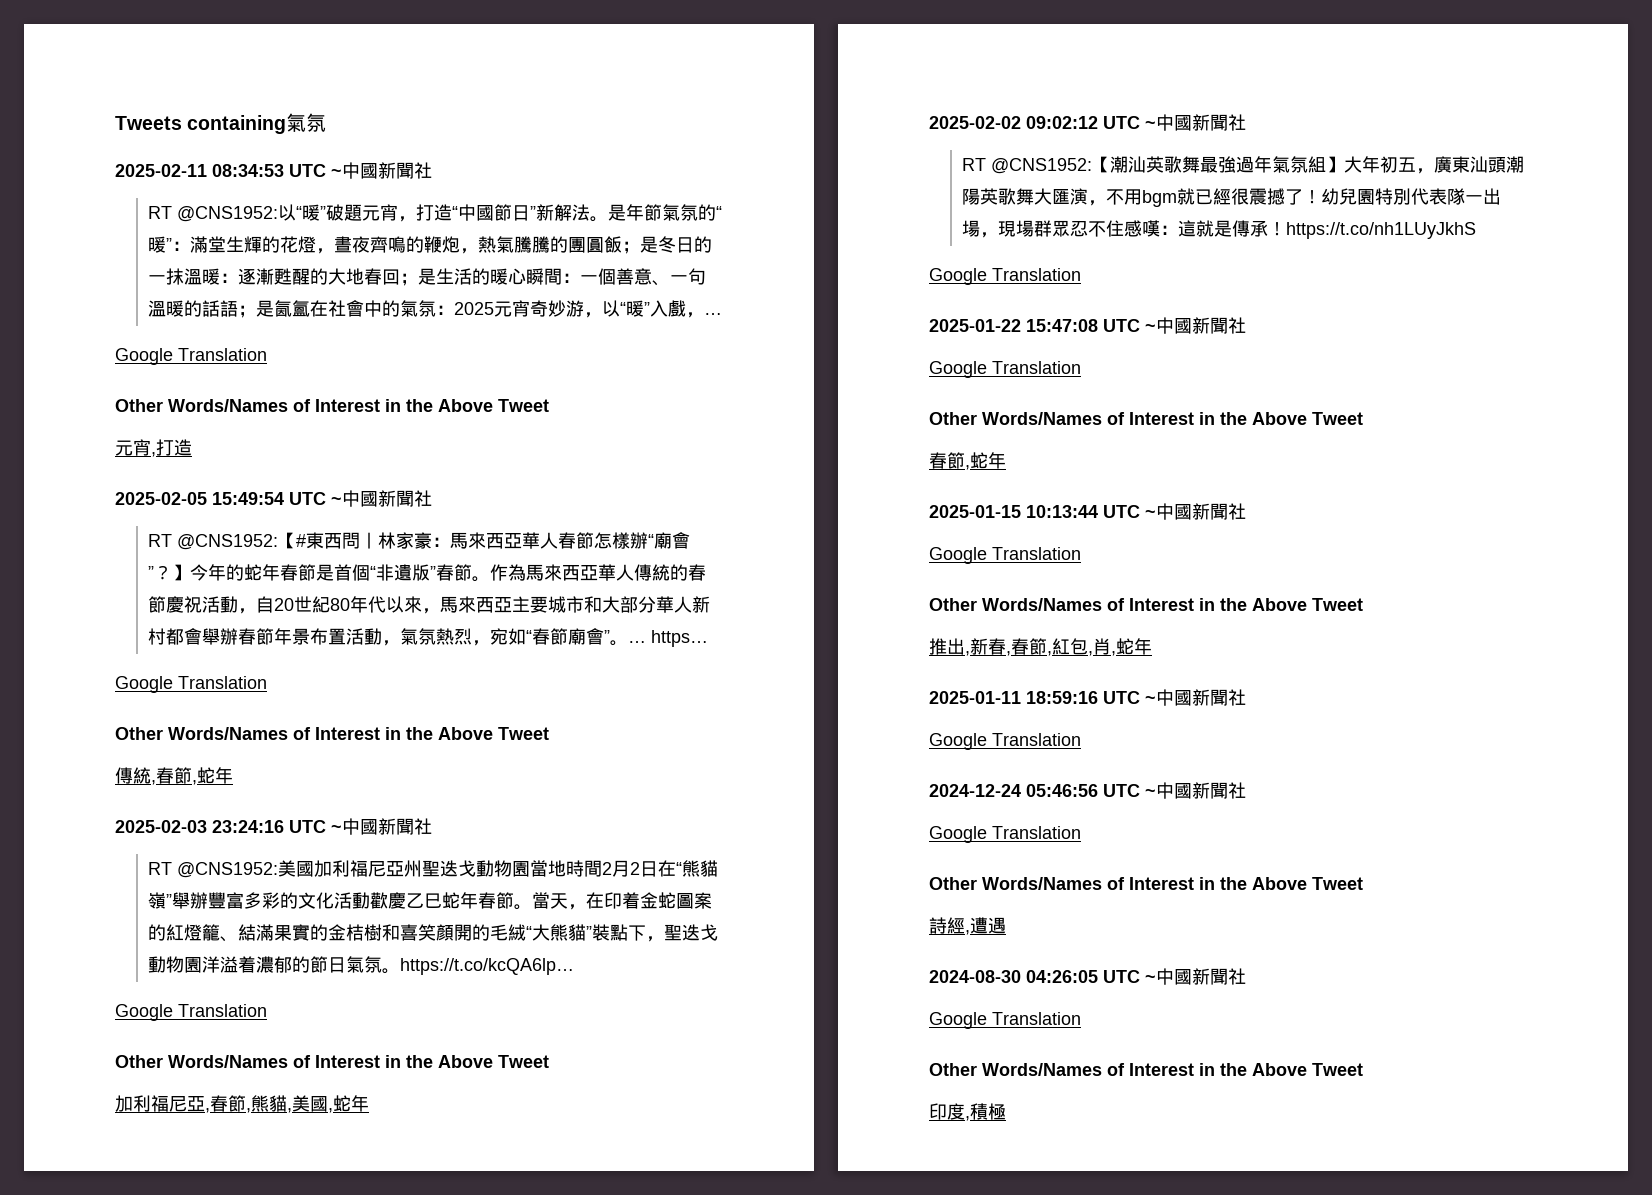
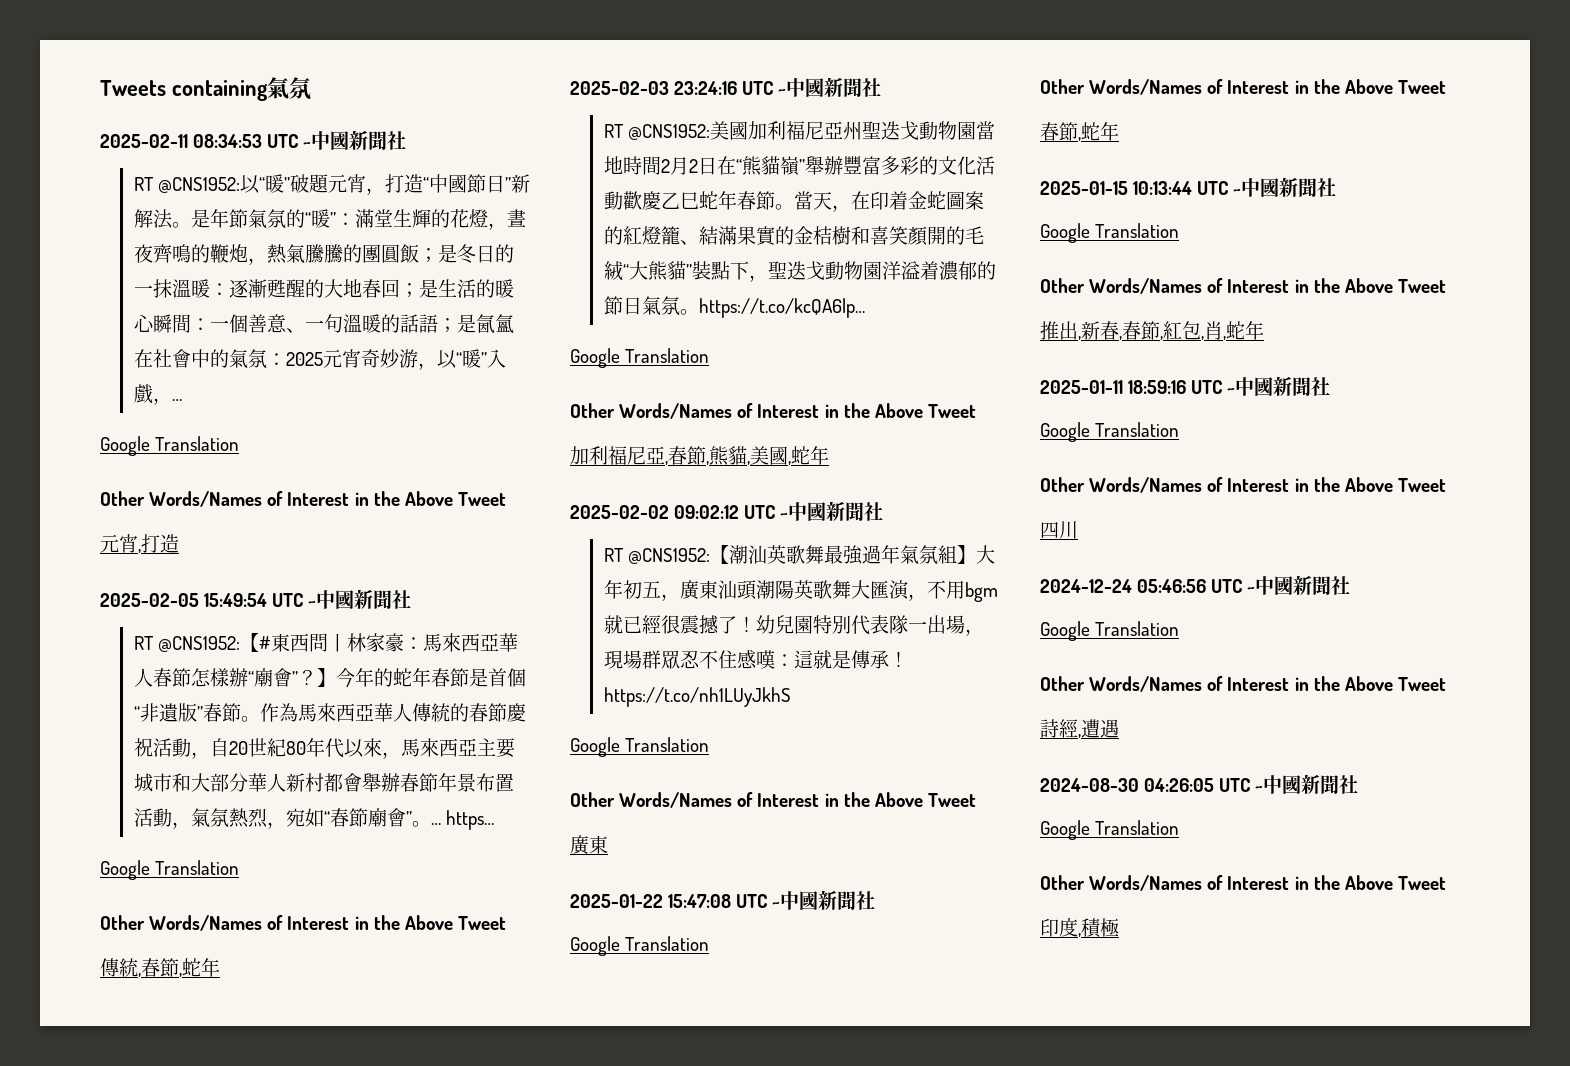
(1081, 274) none -> [570,792,976,808] [570,835,608,855] // Other Words/Names of Interest in the Above Tweet // 廣東
(1081, 739) none -> [1040,477,1446,493] [1040,521,1078,539] // Other Words/Names of Interest in the Above Tweet // 四川

